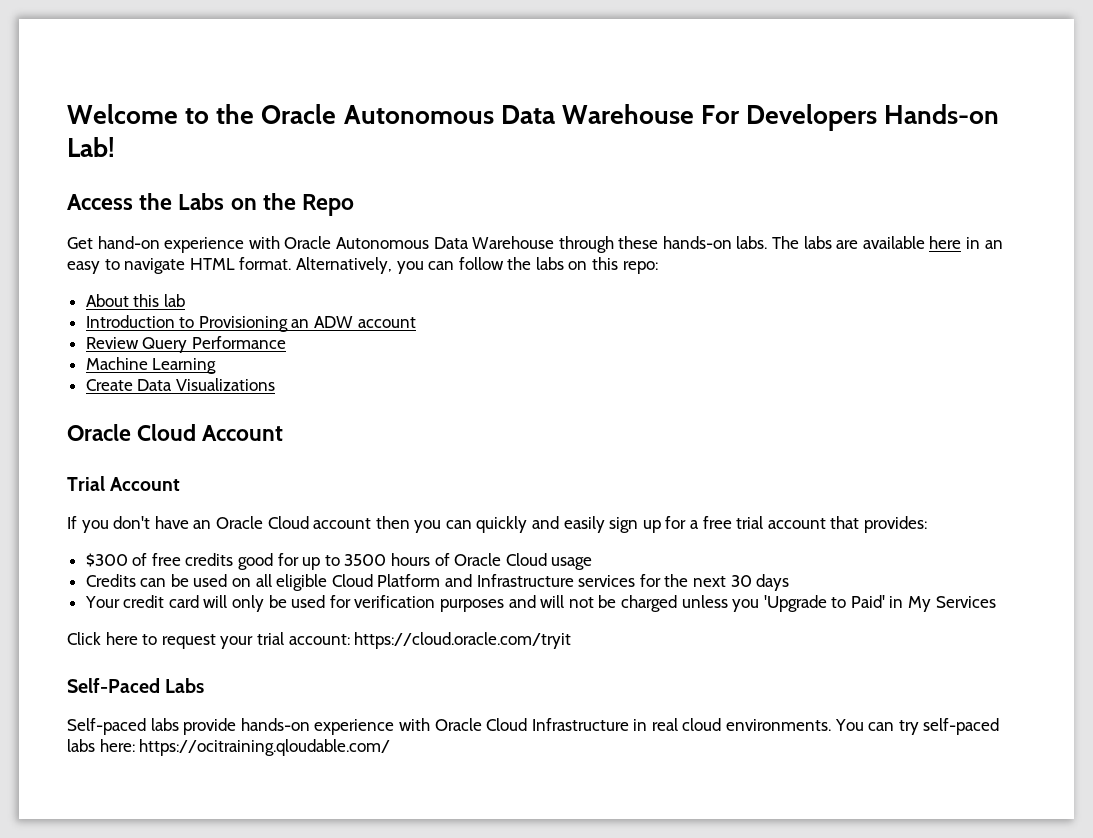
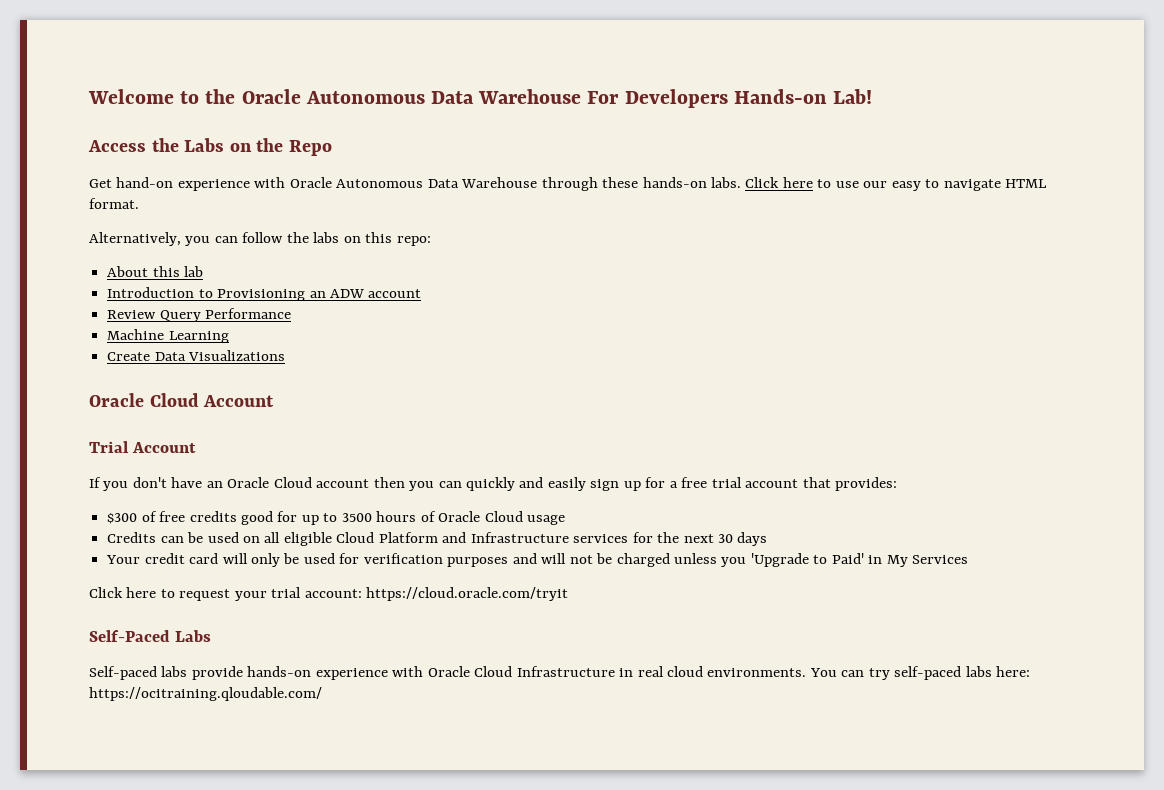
[772,236,1003,249] The labs are available here in an -> [745,177,888,188] Click here to use our
(292, 263) none -> (139, 203) //

